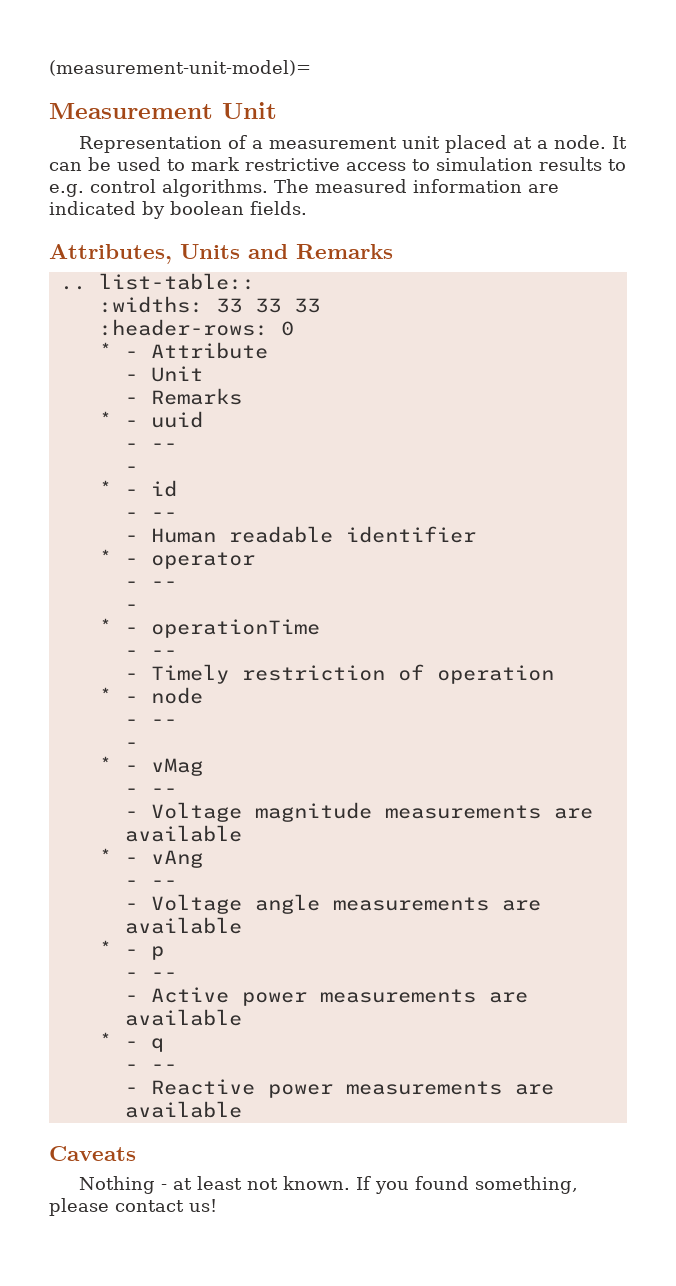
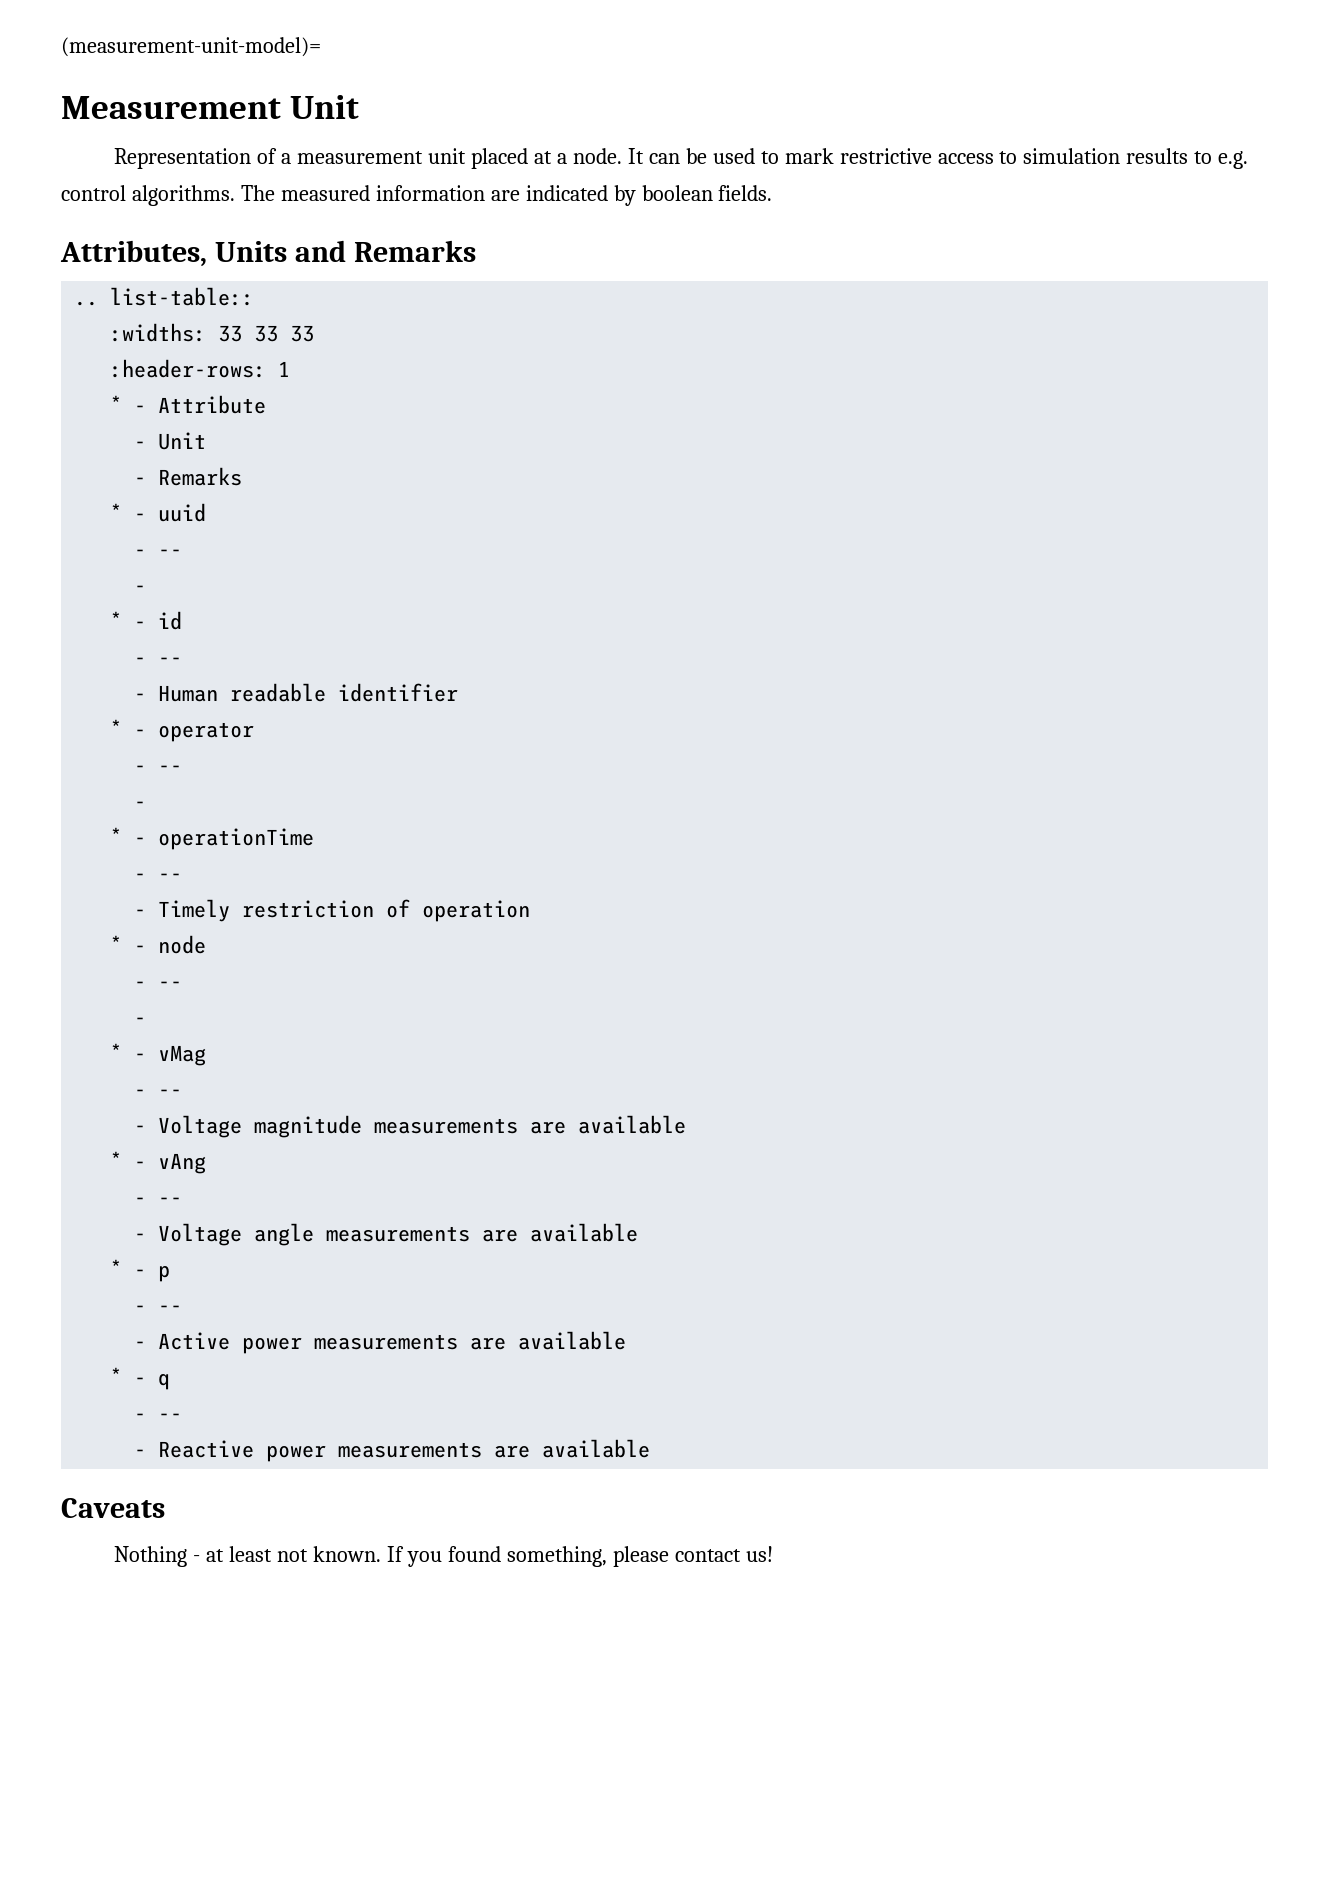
[280,321,294,336] 0 -> [278,361,291,377] 1

